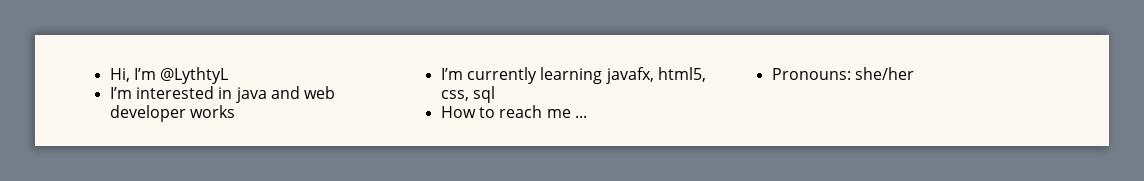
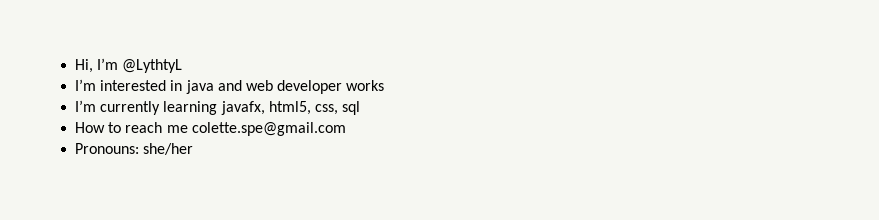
[574,115,587,118] ... -> [191,122,346,136] colette.spe@gmail.com

